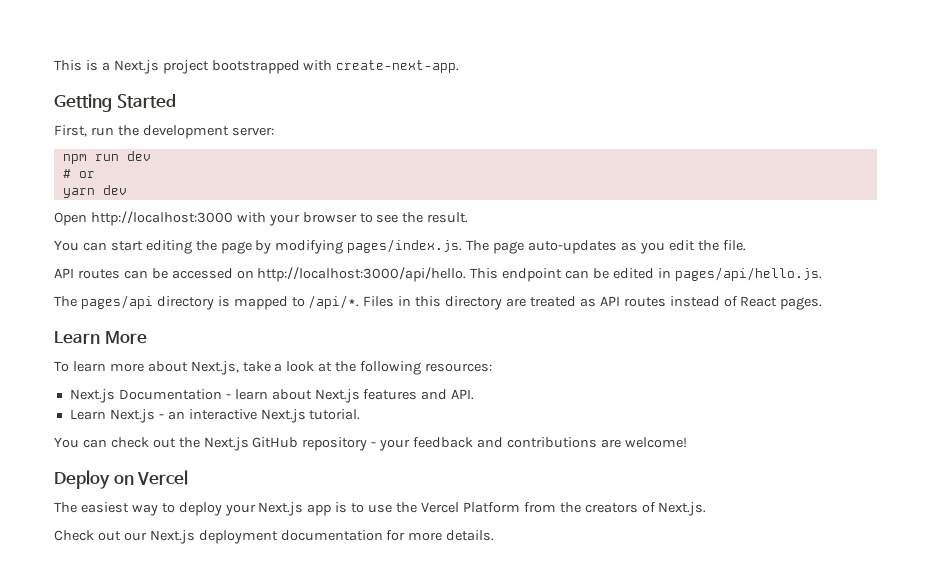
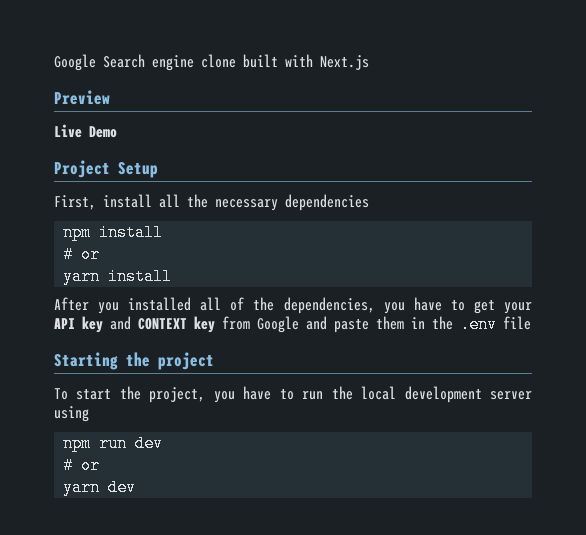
[54,60,460,74] [54,94,176,112] [54,125,274,139] This is a Next.js project bootstrapped with create-next-app. // Getting Started // First, run the development server: -> [54,54,369,71] [54,90,110,105] [54,124,117,138] [54,160,158,178] [54,194,369,211] [63,224,164,241] [63,246,101,263] [63,268,173,285] [54,297,532,314] [54,316,531,333] [54,352,214,370] [54,386,532,403] [54,406,89,422] Google Search engine clone built with Next.js // Preview // Live Demo // Project Setup // First, install all the necessary dependencies // npm install // # or // yarn install // After you installed all of the dependencies, you have to get your API key and CONTEXT key from Google and paste them in the .env file // Starting the project // To start the project, you have to run the local development server using
[54,211,469,226] [54,239,746,254] [54,267,822,282] [54,295,823,310] [54,331,147,344] [54,361,493,375] [69,389,475,403] [69,409,361,423] [54,437,687,451] [54,470,189,489] [54,502,707,516] [54,530,495,544] // Open http://localhost:3000 with your browser to see the result. // You can start editing the page by modifying pages/index.js. The page auto-updates as you edit the file. // API routes can be accessed on http://localhost:3000/api/hello. This endpoint can be edited in pages/api/hello.js. // The pages/api directory is mapped to /api/*. Files in this directory are treated as API routes instead of React pages. // Learn More // To learn more about Next.js, take a look at the following resources: // Next.js Documentation - learn about Next.js features and API. // Learn Next.js - an interactive Next.js tutorial. // You can check out the Next.js GitHub repository - your feedback and contributions are welcome! // Deploy on Vercel // The easiest way to deploy your Next.js app is to use the Vercel Platform from the creators of Next.js. // Check out our Next.js deployment documentation for more details. -> (137, 487) none

